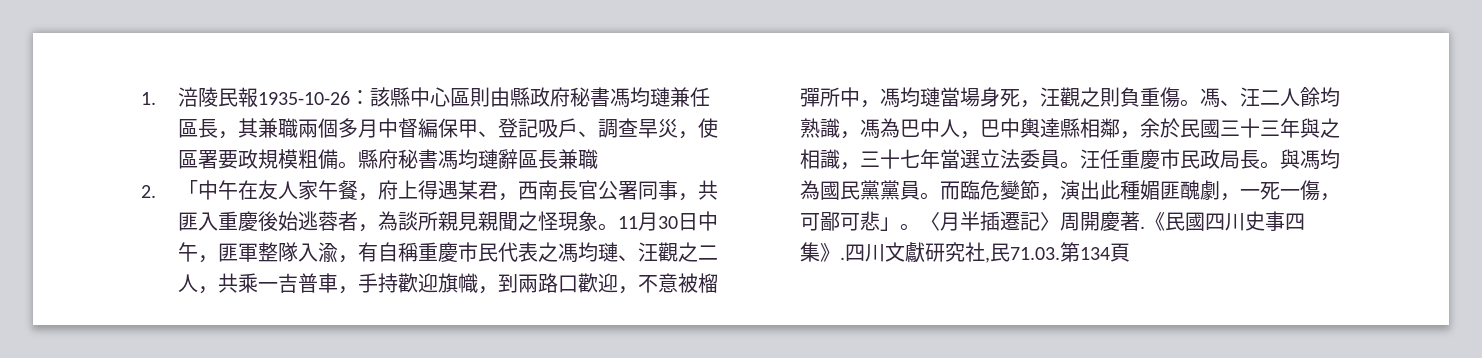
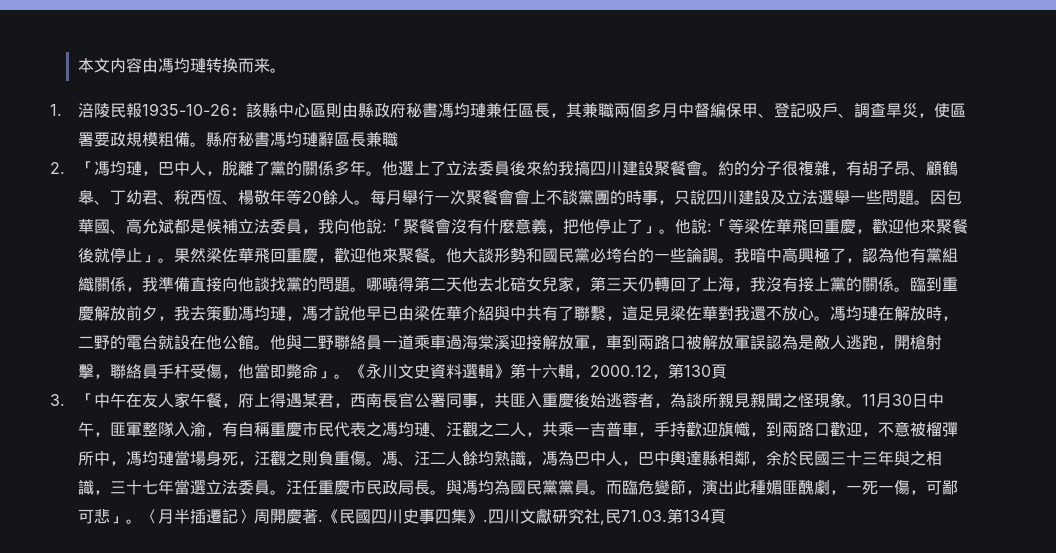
(141, 98) none -> [77,57,286,73] 本文内容由馮均璉转换而来。 //
(198, 189) none -> [93,160,958,176] [77,189,962,205] [77,218,968,234] [77,247,958,263] [77,276,958,292] [77,305,958,321] [77,334,942,350] [77,363,727,379] [50,393,94,406] 馮均璉，巴中人，脫離了黨的關係多年。他選上了立法委員後來約我搞四川建設聚餐會。約的分子很複雜，有胡子昂、顧鶴皋、丁幼君、稅西恆、楊敬年等20餘人。每月舉行一次聚餐會會上不談黨團的時事，只說四川建設及立法選舉一些問題。因包華國、高允斌都是候補立法委員，我向他說:「聚餐會沒有什麼意義，把他停止了」。他說:「等梁佐華飛回重慶，歡迎他來聚餐後就停止」。果然梁佐華飛回重慶，歡迎他來聚餐。他大談形勢和國民黨必垮台的一些論調。我暗中高興極了，認為他有黨組織關係，我準備直接向他談找黨的問題。哪曉得第二天他去北碚女兒家，第三天仍轉回了上海，我沒有接上黨的關係。臨到重慶解放前夕，我去策動馮均璉，馮才說他早已由梁佐華介紹與中共有了聯繫，這足見梁佐華對我還不放心。馮均璉在解放時，二野的電台就設在他公館。他與二野聯絡員一道乘車過海棠溪迎接解放軍，車到兩路口被解放軍誤認為是敵人逃跑，開槍射擊，聯絡員手杆受傷，他當即斃命」。《永川文史資料選輯》第十六輯，2000.12，第130頁 // 3.「

